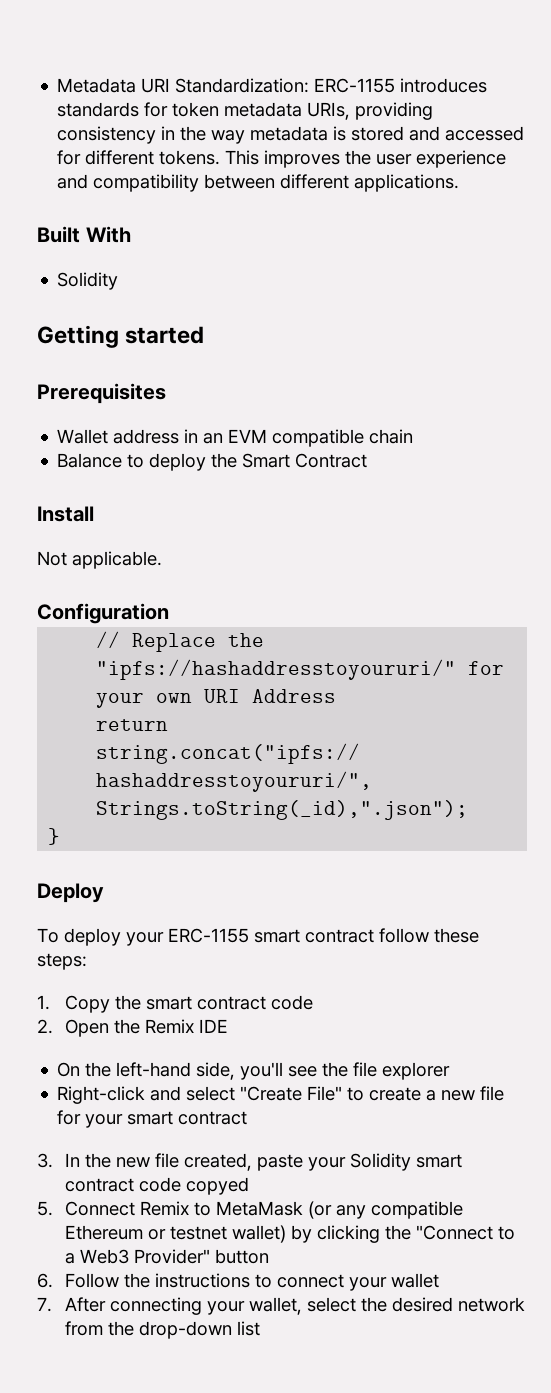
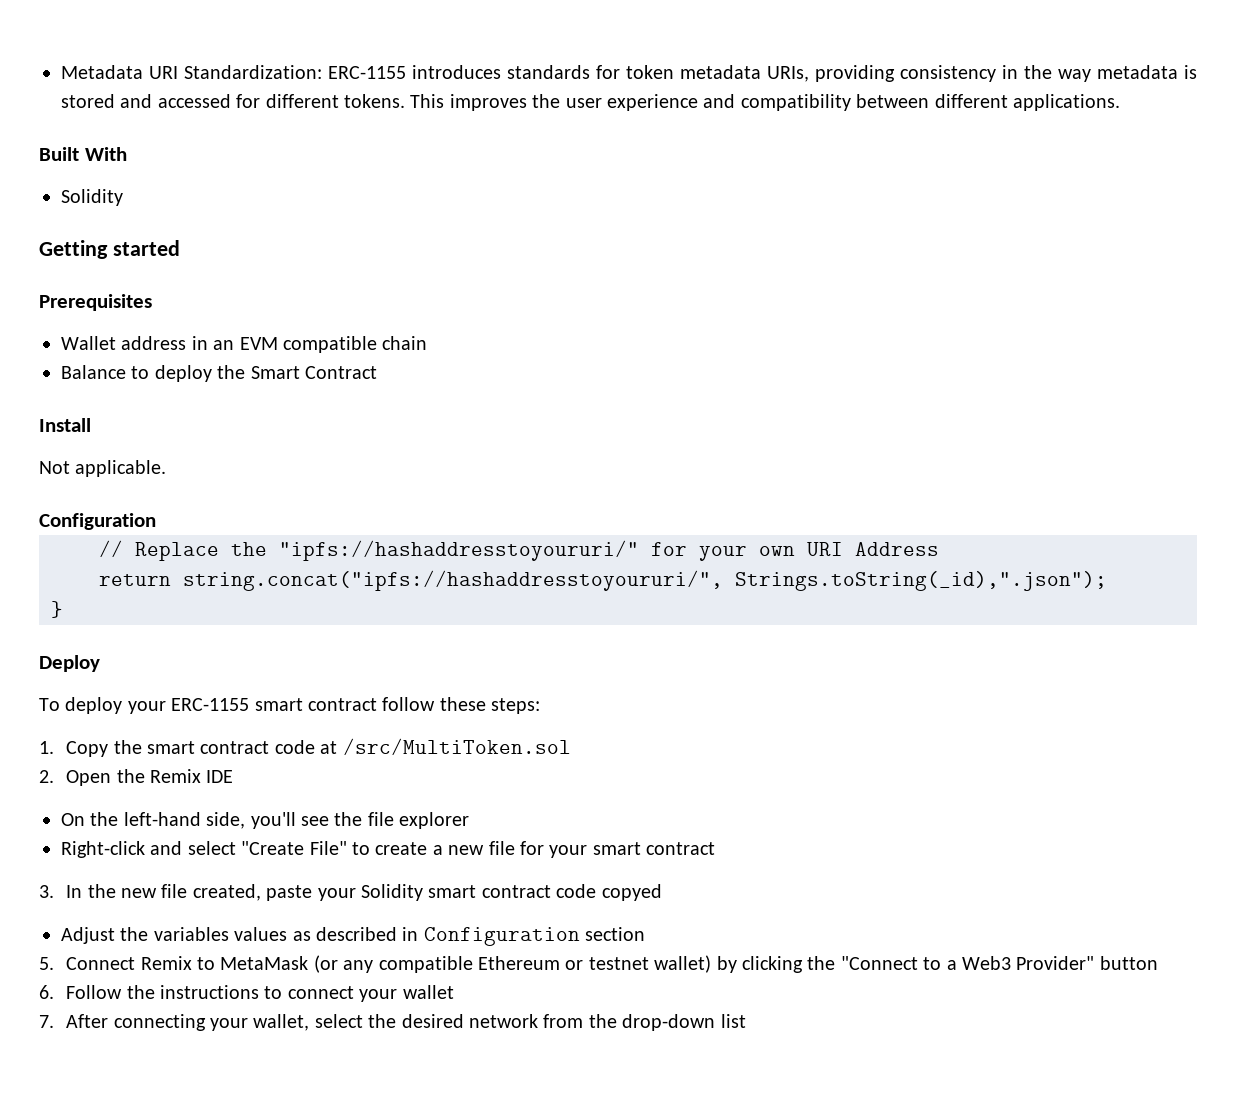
(313, 1002) none -> [320,738,571,755] at /src/MultiToken.sol
(249, 1186) none -> [61,927,646,946] // Adjust the variables values as described in Configuration section

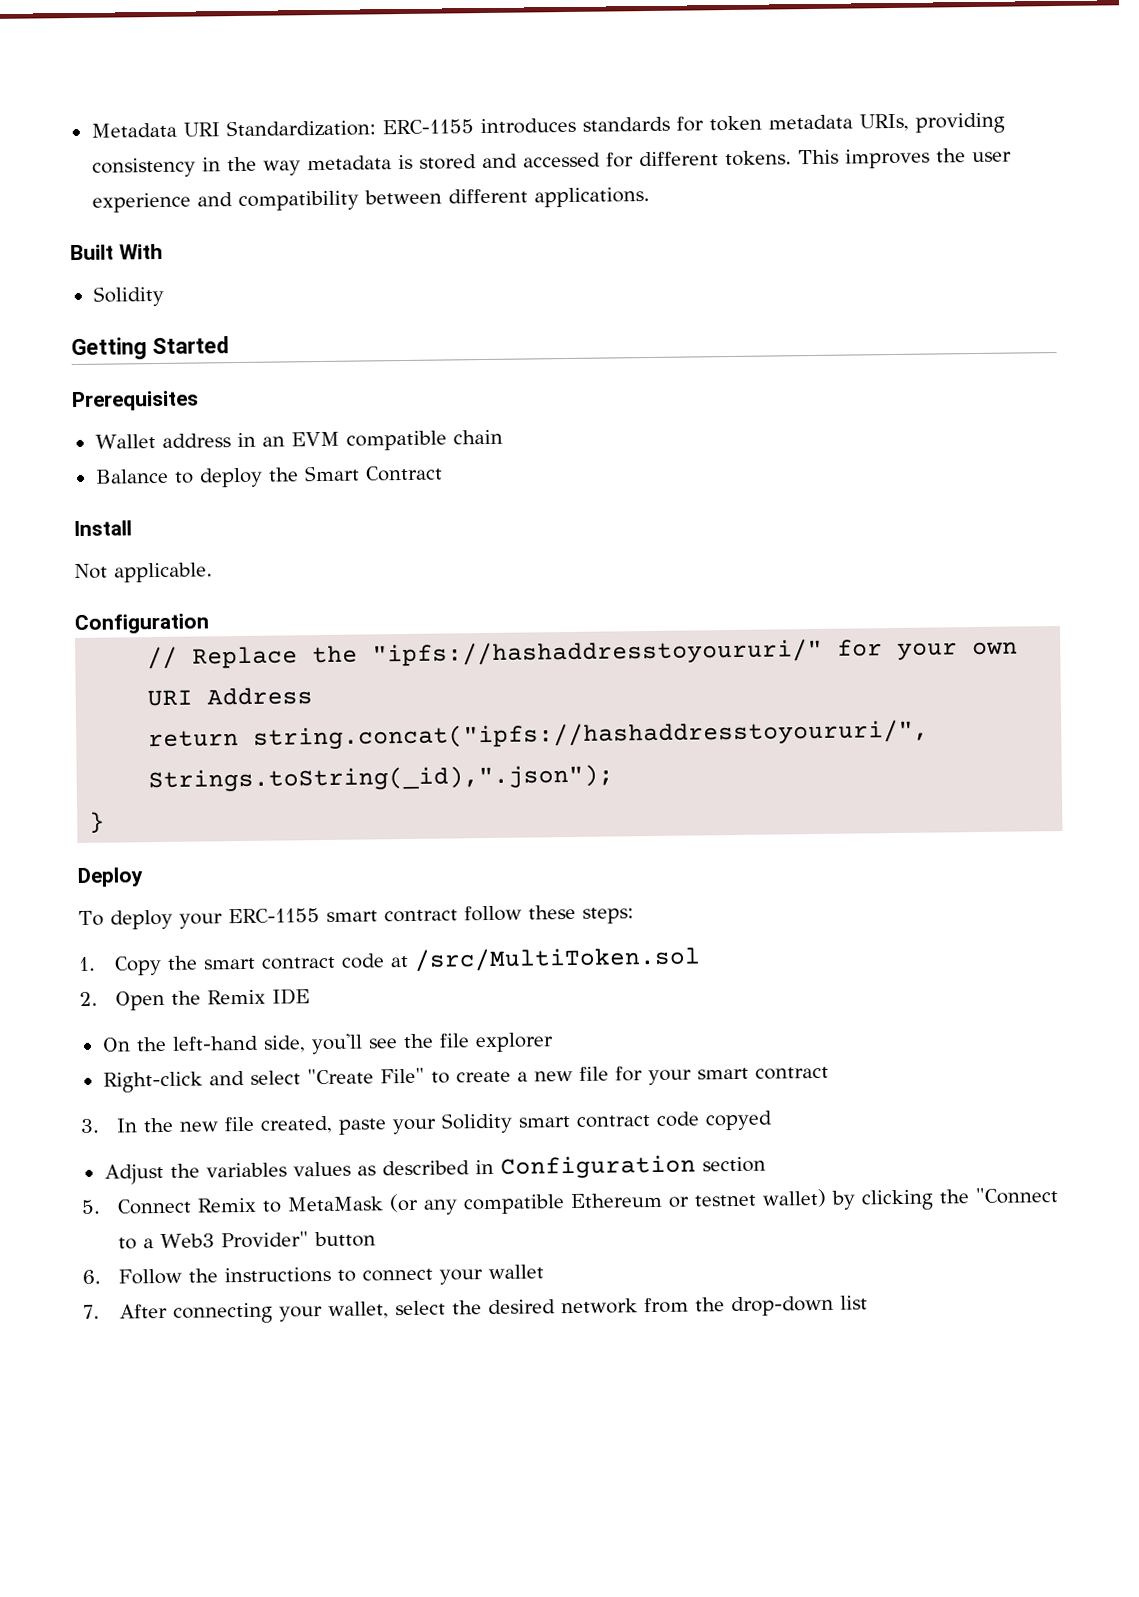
[112,240,180,256] started -> [151,336,229,355] Started

